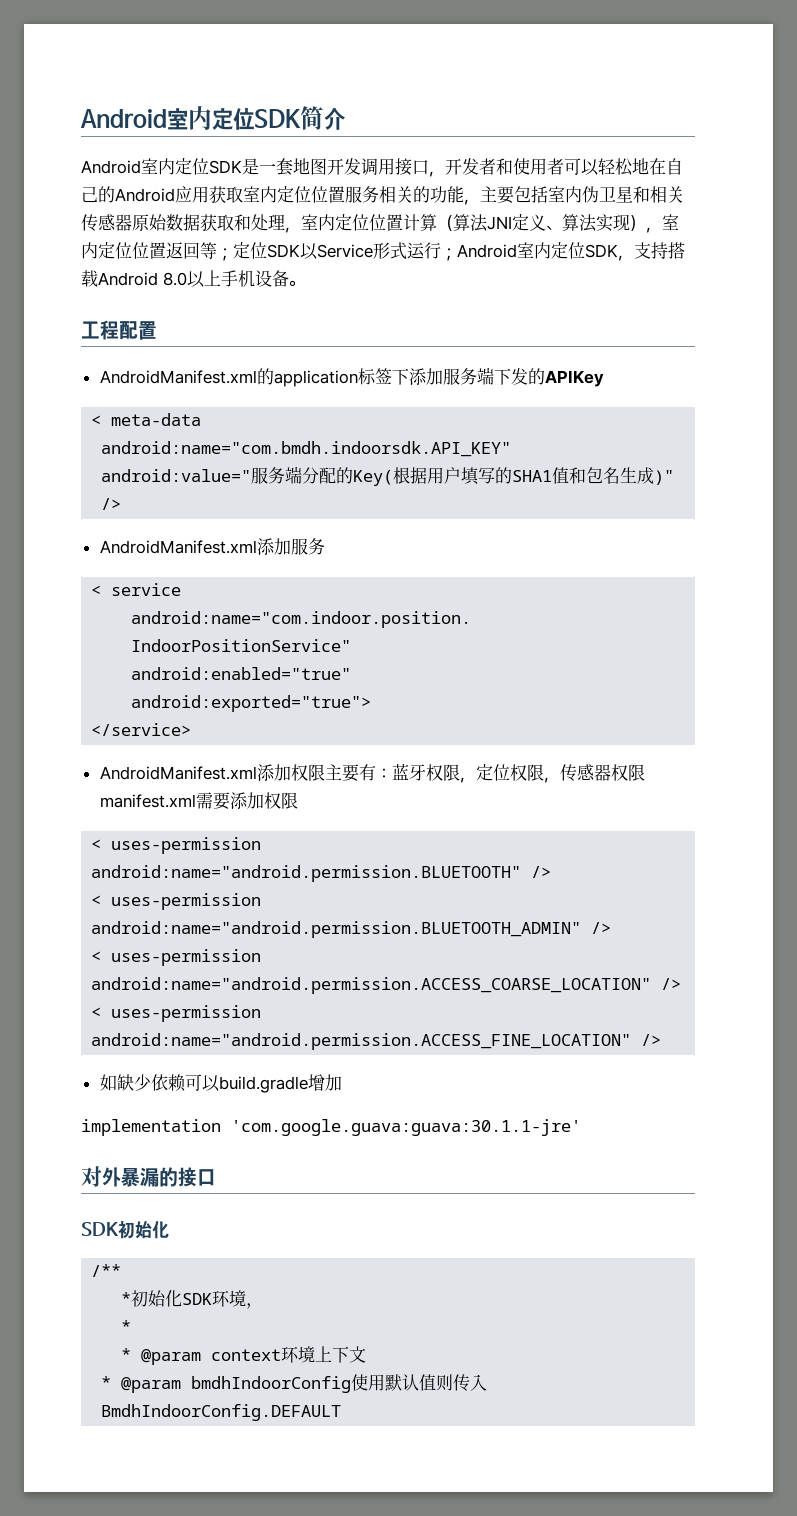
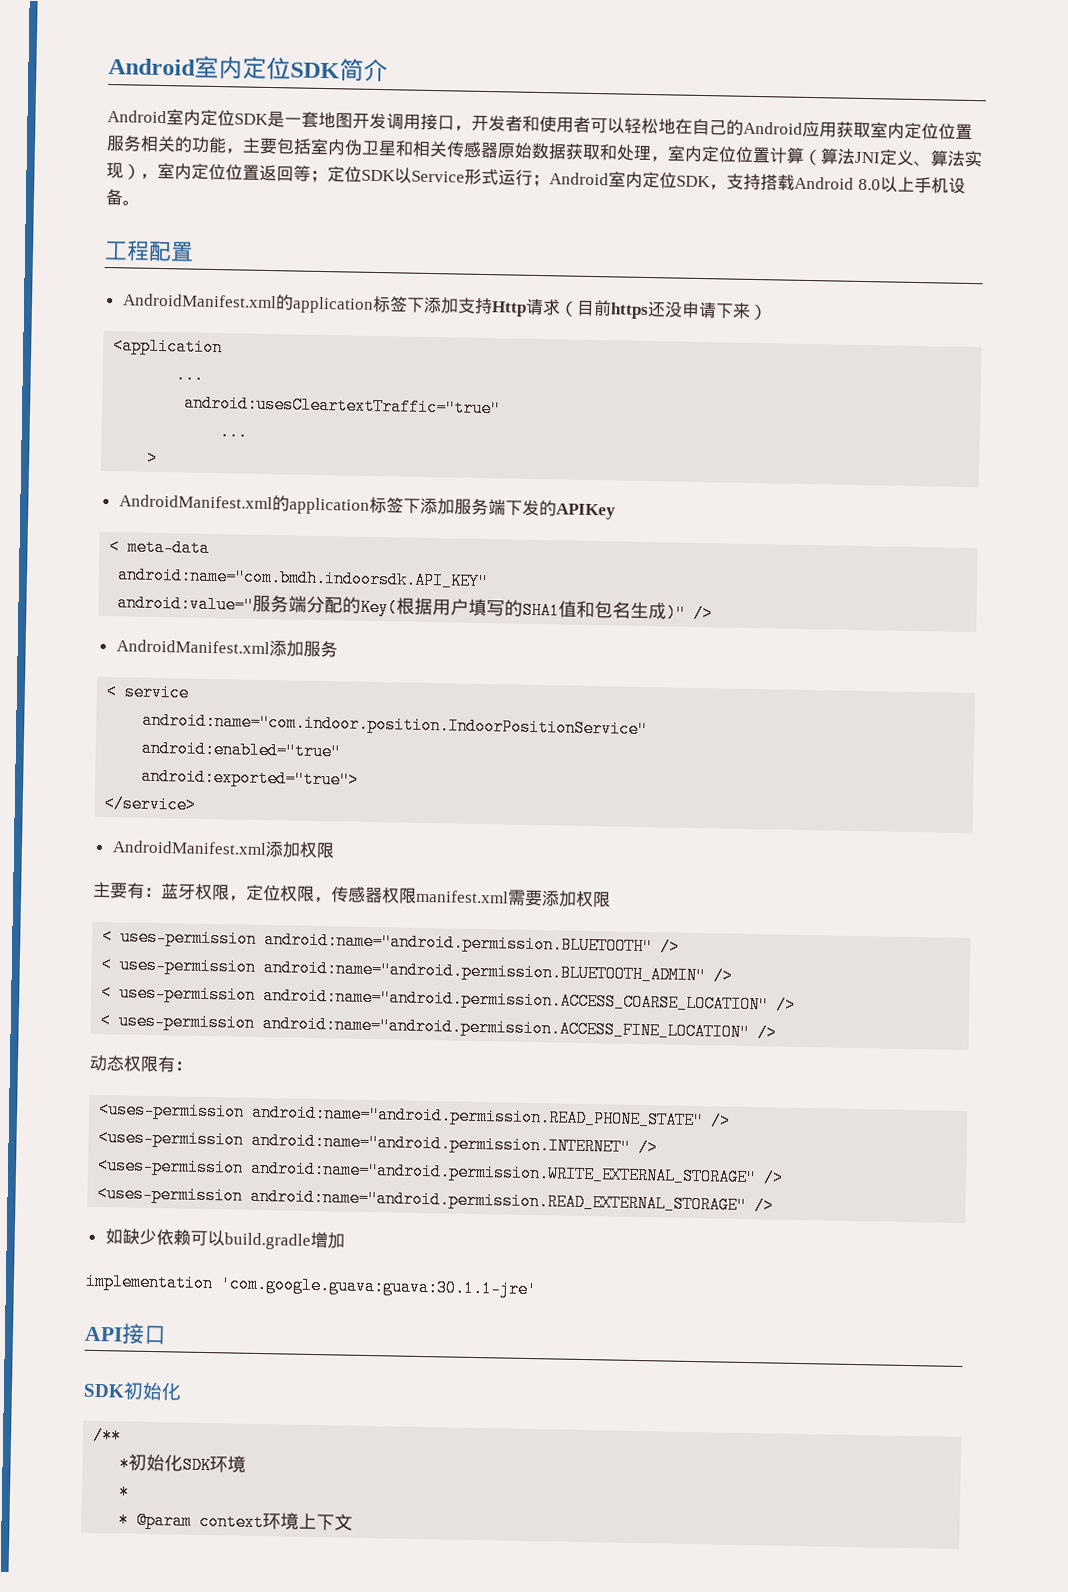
(157, 330) none -> [122,293,768,321] [113,337,224,357] [175,366,205,384] [184,394,502,418] [219,423,249,441] [147,449,159,467] // AndroidManifest.xml的application标签下添加支持Http请求（目前https还没申请下来） // <application // ... // android:usesCleartextTraffic="true" // ... // >
(325, 772) none -> (335, 850) //
(662, 1040) none -> [89,1054,193,1073] [98,1101,732,1130] [98,1129,659,1157] [97,1157,785,1187] [97,1184,775,1215] // 动态权限有： // <uses-permission android:name="android.permission.READ_PHONE_STATE" /> // <uses-permission android:name="android.permission.INTERNET" /> // <uses-permission android:name="android.permission.WRITE_EXTERNAL_STORAGE" /> // <uses-permission android:name="android.permission.READ_EXTERNAL_STORAGE" />
[81,1166,178,1187] 对外暴漏的 -> [84,1326,123,1342] API
[246,1303,264,1309] ， -> (247, 1464) none
[101,1374,488,1393] [101,1404,342,1421] // * @param bmdhIndoorConfig使用默认值则传入BmdhIndoorConfig.DEFAULT -> (354, 1522) none

